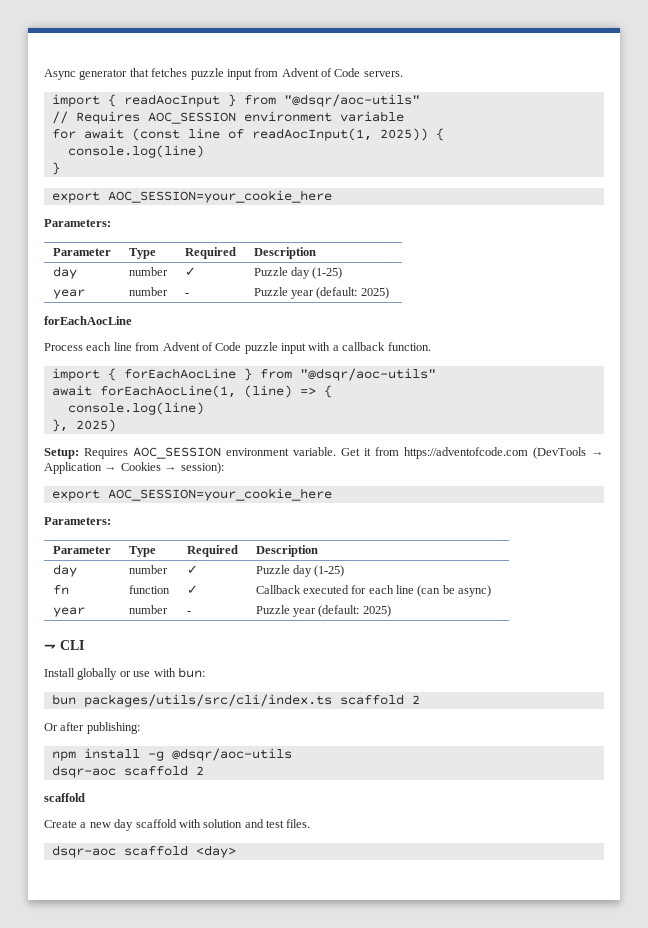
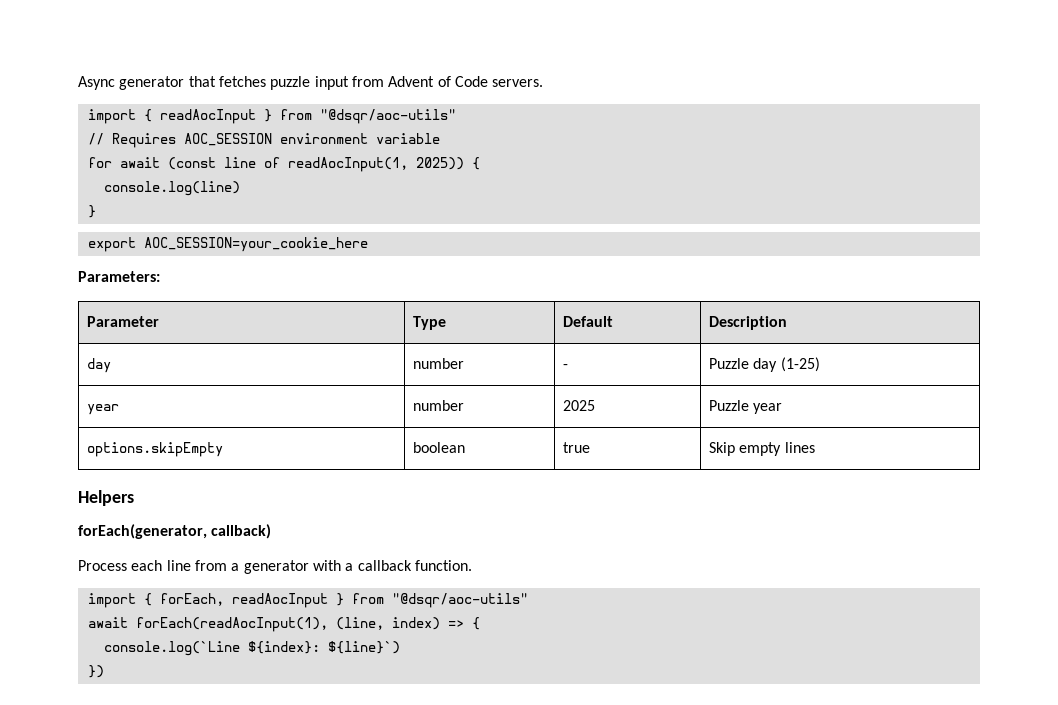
[184,247,236,259] [253,247,316,259] [52,266,77,279] [128,267,168,276] [184,267,196,276] Required | Description // day | number | ✓ -> [563,316,614,327] [709,316,788,330] [87,358,112,373] [413,358,465,369] [563,364,569,369] Default | Description // day | number | -
[184,293,189,296] [253,287,389,299] [44,316,132,325] - | Puzzle year (default: 2025) // forEachAocLine -> [563,400,596,411] [709,400,783,414] [87,442,224,457] [413,442,466,453] [563,442,591,453] [709,442,815,456] [78,490,134,506] [78,524,272,539] 2025 | Puzzle year // options.skipEmpty | boolean | true | Skip empty lines // Helpers // forEach(generator, callback)
[162,342,306,354] Advent of Code puzzle input -> [231,560,309,574] a generator
[123,368,236,379] forEachAocLine -> [159,593,328,608] forEach, readAocInput
[99,385,292,398] forEachAocLine(1, (line) -> [135,617,440,632] forEach(readAocInput(1), (line, index)
[67,402,204,415] [51,419,116,432] [44,447,604,459] [44,462,224,474] [51,488,332,501] [44,517,111,525] [52,546,111,554] [128,546,156,557] [186,545,238,557] [255,545,318,557] [52,564,77,577] [128,565,168,574] [186,565,198,574] [255,565,345,577] [52,585,69,595] [128,585,170,594] [186,585,198,594] [255,585,492,597] [52,607,85,617] [128,605,168,614] [186,611,191,614] [255,605,391,617] [44,640,84,650] [44,667,205,680] [51,694,420,707] [44,722,140,734] [51,748,292,761] [51,765,204,778] [44,793,85,802] [44,819,311,831] [51,845,236,858] console.log(line) // }, 2025) // Setup: Requires AOC_SESSION environment variable. Get it from https://adventofcode.com (DevTools → Application → Cookies → session): // export AOC_SESSION=your_cookie_here // Parameters: // Parameter | Type | Required | Description // day | number | ✓ | Puzzle day (1-25) // fn | function | ✓ | Callback executed for each line (can be async) // year | number | - | Puzzle year (default: 2025) // ⇁ CLI // Install globally or use with bun: // bun packages/utils/src/cli/index.ts scaffold 2 // Or after publishing: // npm install -g @dsqr/aoc-utils // dsqr-aoc scaffold 2 // scaffold // Create a new day scaffold with solution and test files. // dsqr-aoc scaffold <day> -> [103,641,400,656] [87,665,104,678] console.log(`Line ${index}: ${line}`) // })

